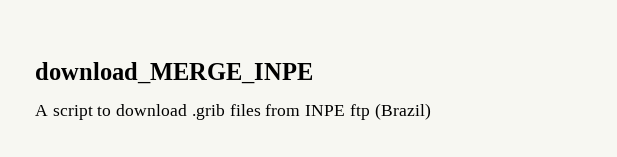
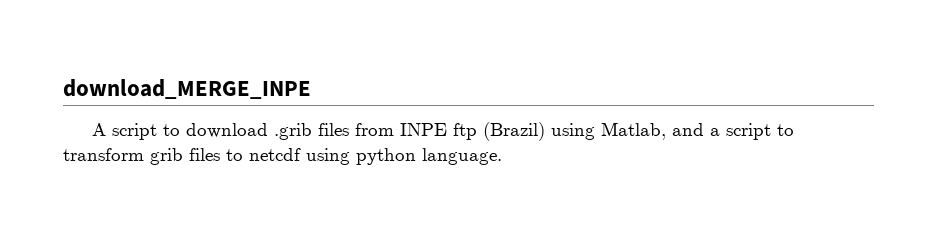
(431, 111) none -> [551,122,795,140] [63,148,502,165] using Matlab, and a script to transform grib files to netcdf using python language.

